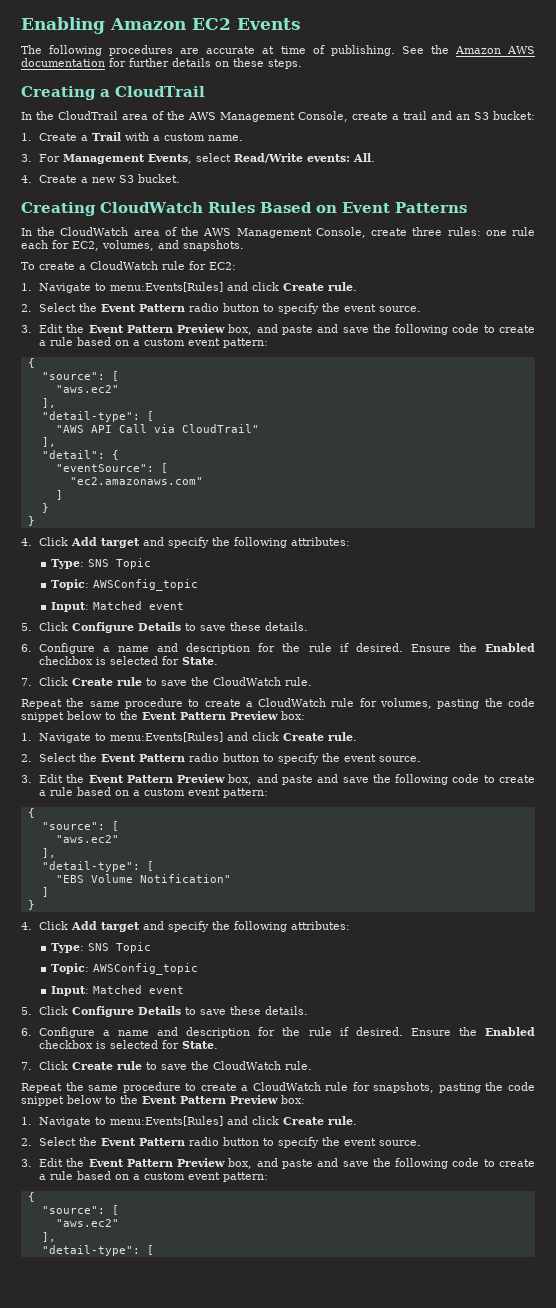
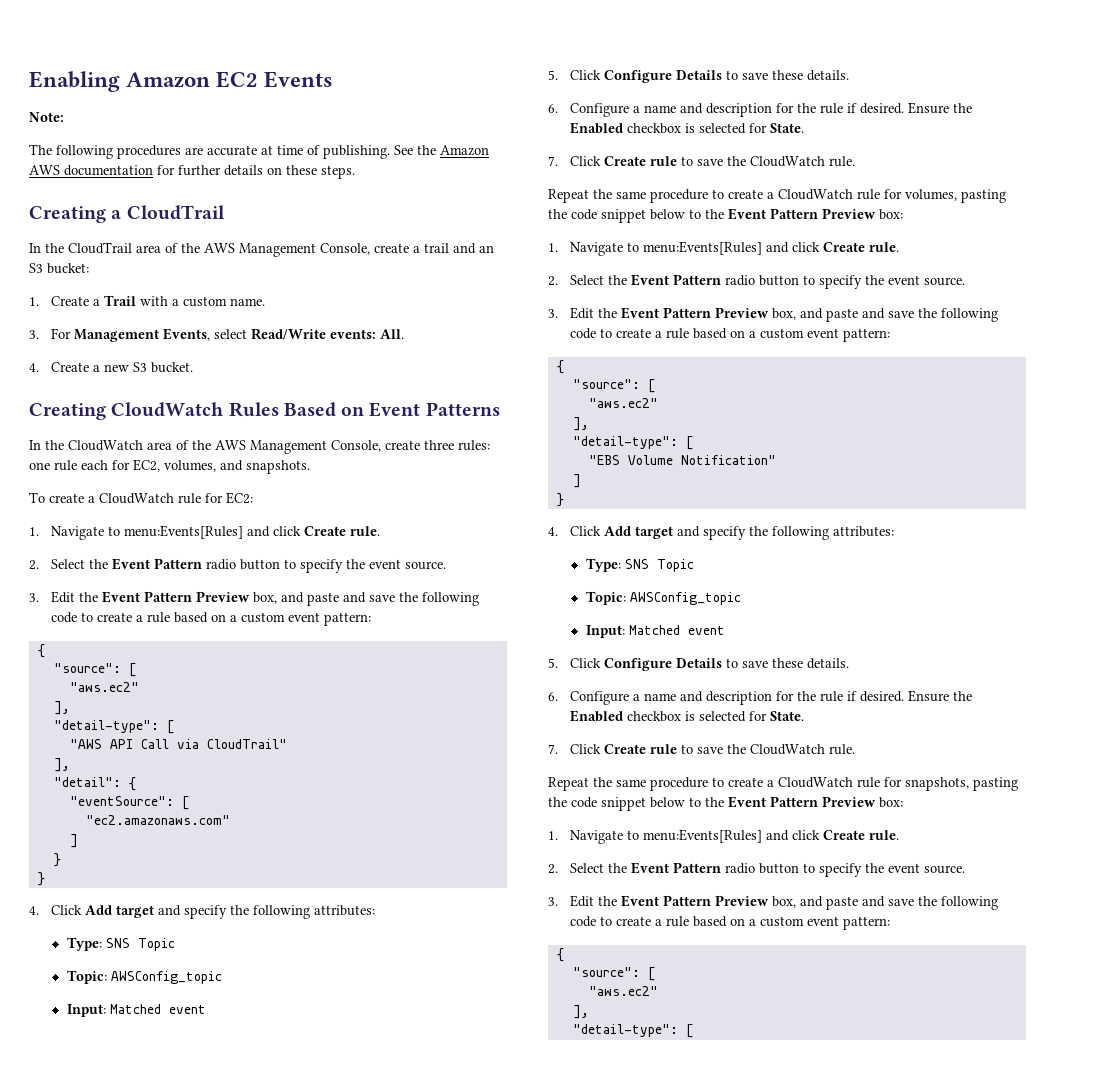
(301, 24) none -> [29,112,64,122] // Note:

